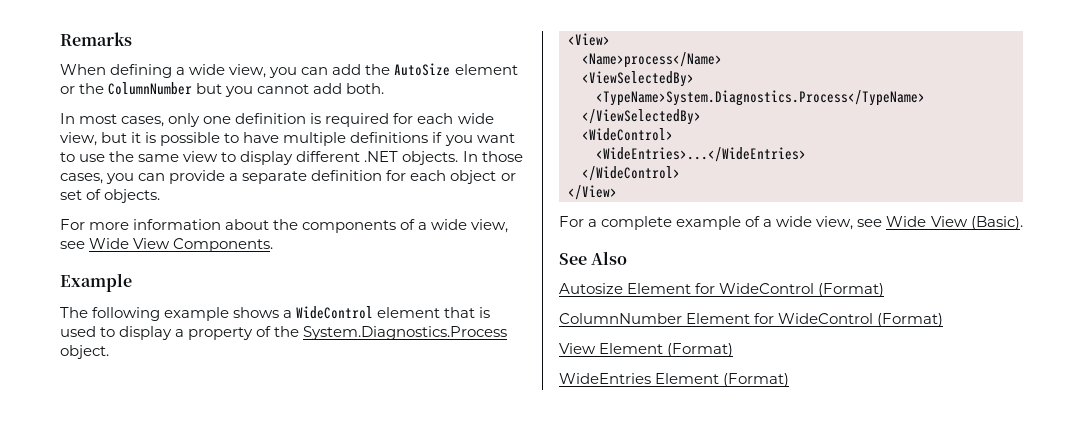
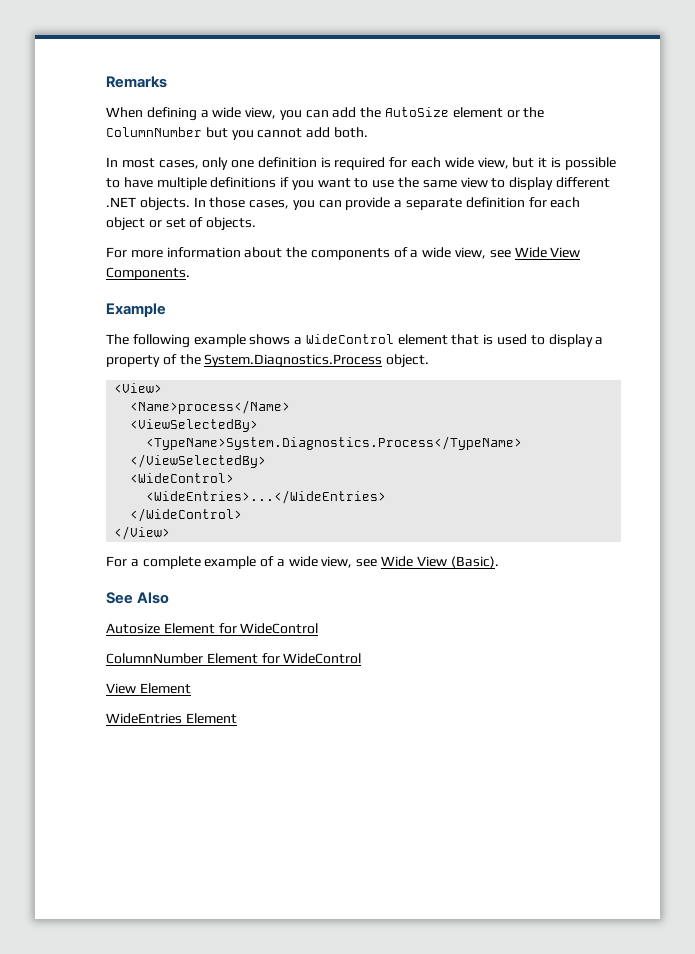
[818,283,885,297] (Format) -> (319, 628) none
[877,313,944,327] (Format) -> (362, 658) none
[667,343,734,357] (Format) -> (191, 688) none
[723,373,790,387] (Format) -> (237, 718) none

